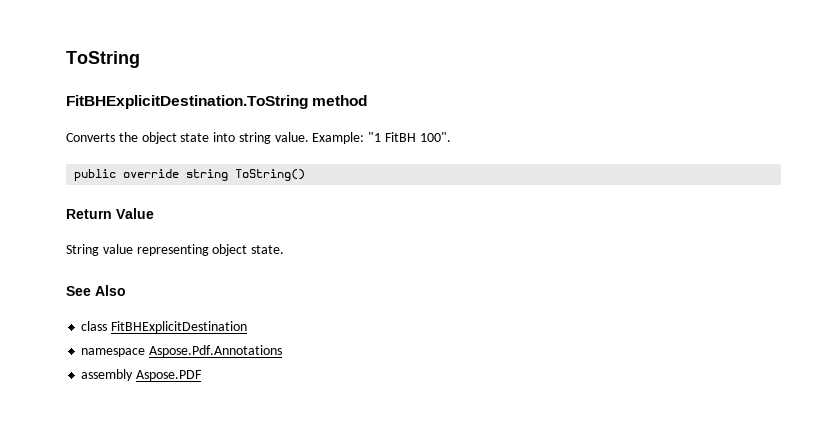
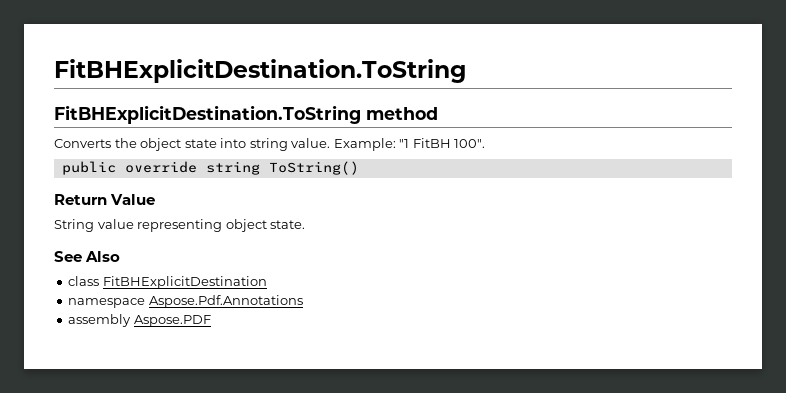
[66,51,140,68] ToString -> [54,59,466,83] FitBHExplicitDestination.ToString

